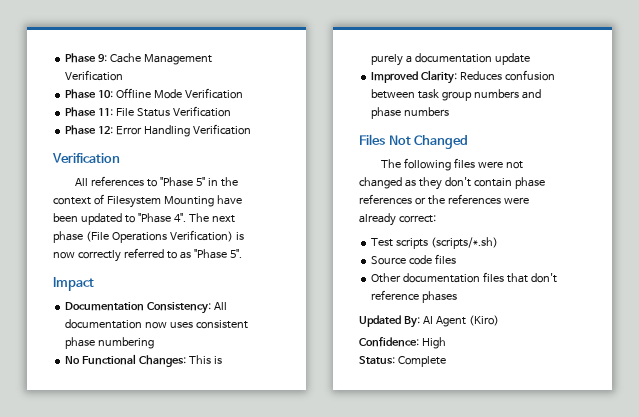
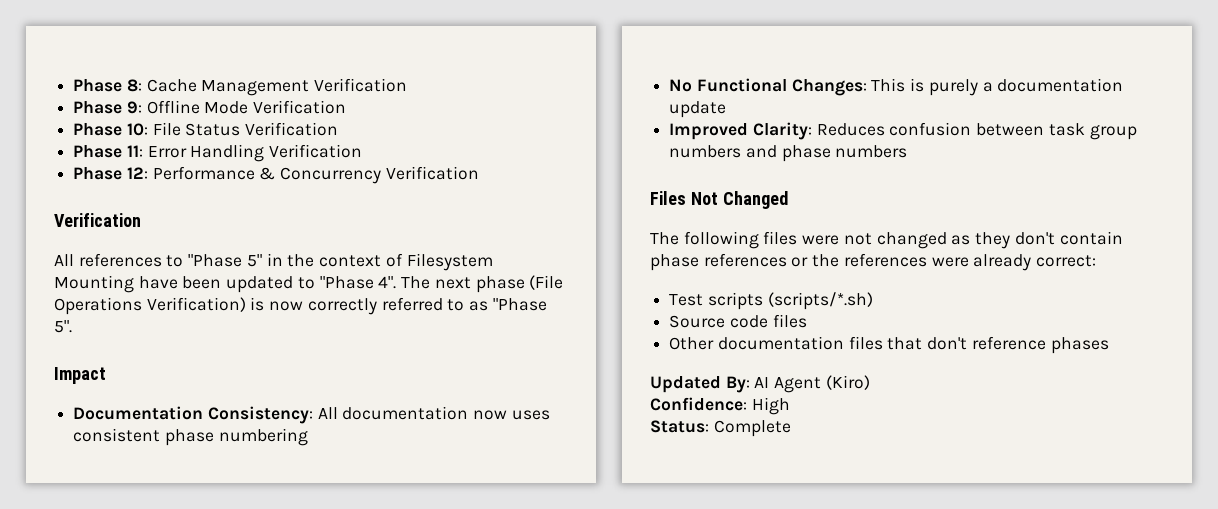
[65,53,108,63] Phase 9: -> [73,79,142,92] Phase 8:
[98,90,114,98] 10: -> [126,101,142,114] 9:
[98,108,114,116] 11: -> [126,123,148,136] 10:
[98,126,114,134] 12: -> [126,145,143,157] 11:
(251, 129) none -> [73,166,479,184] // Phase 12: Performance & Concurrency Verification

